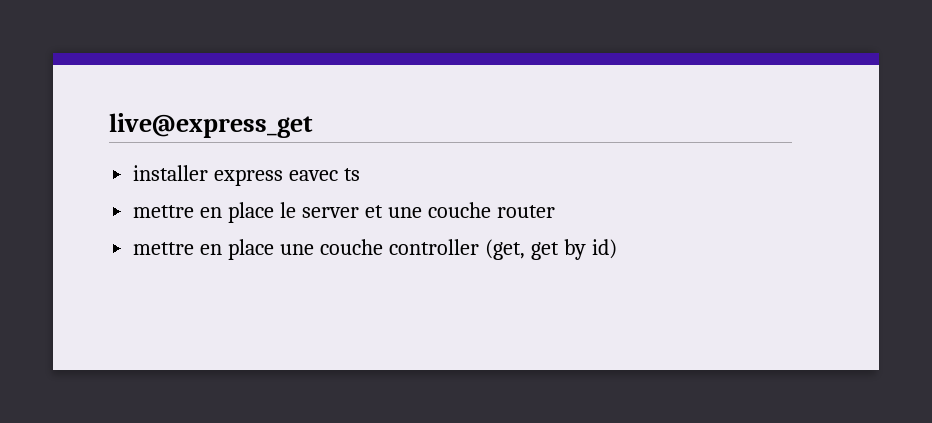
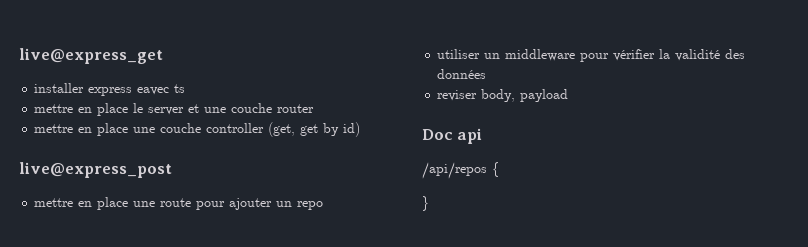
(617, 249) none -> [19,162,172,178] [34,197,324,210] [437,49,746,62] [437,69,487,79] [437,89,569,102] [422,128,483,144] [422,162,499,179] [422,196,429,211] // live@express_post // mettre en place une route pour ajouter un repo // utiliser un middleware pour vérifier la validité des données // reviser body, payload // Doc api // /api/repos { // }

